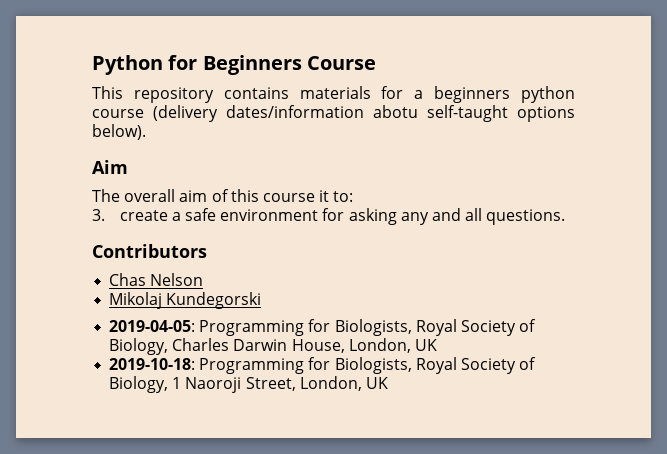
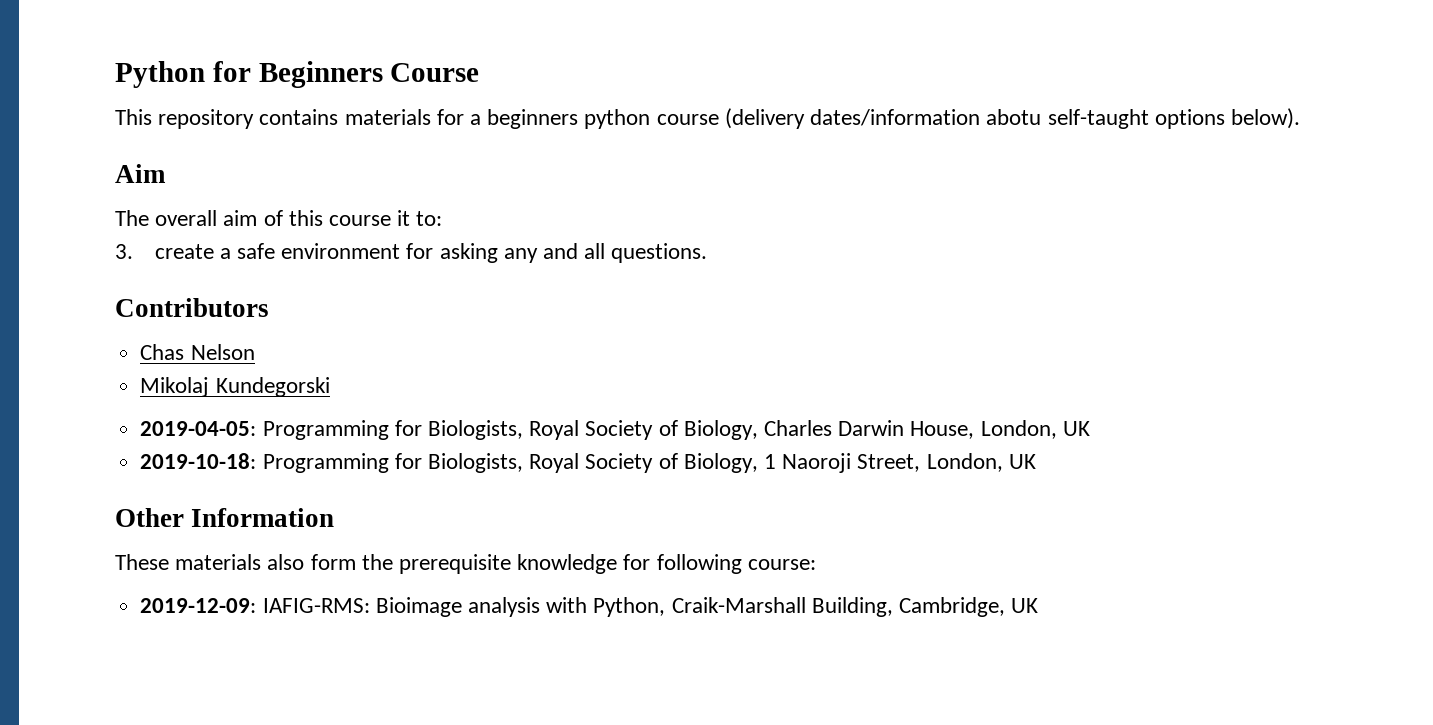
(388, 383) none -> [115,508,335,527] [115,554,816,574] [140,597,1039,617] // Other Information // These materials also form the prerequisite knowledge for following course: // 2019-12-09: IAFIG-RMS: Bioimage analysis with Python, Craik-Marshall Building, Cambridge, UK

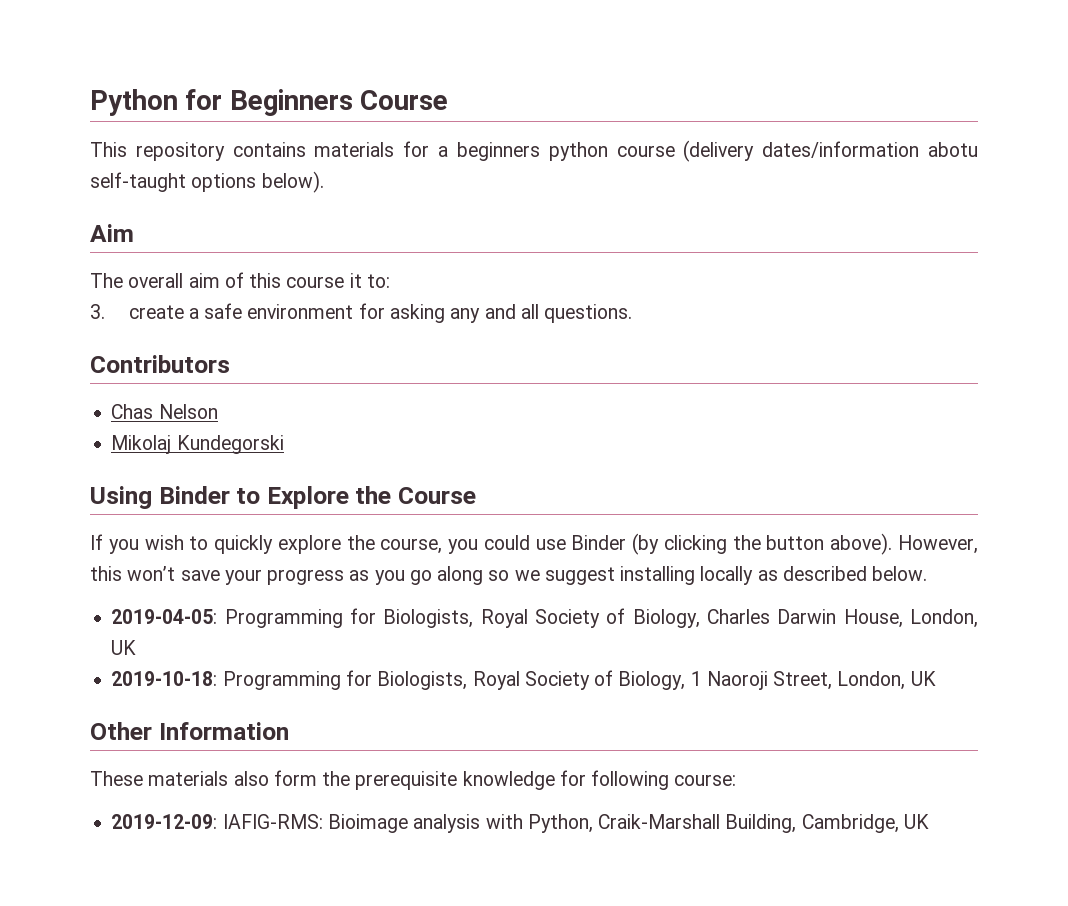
(330, 387) none -> [90,486,477,509] [90,533,978,555] [90,566,928,585] // Using Binder to Explore the Course // If you wish to quickly explore the course, you could use Binder (by clicking the button above). However, this won’t save your progress as you go along so we suggest installing locally as described below.

